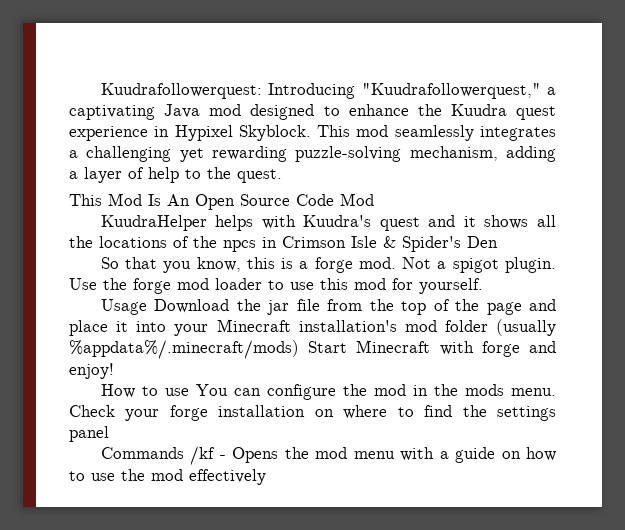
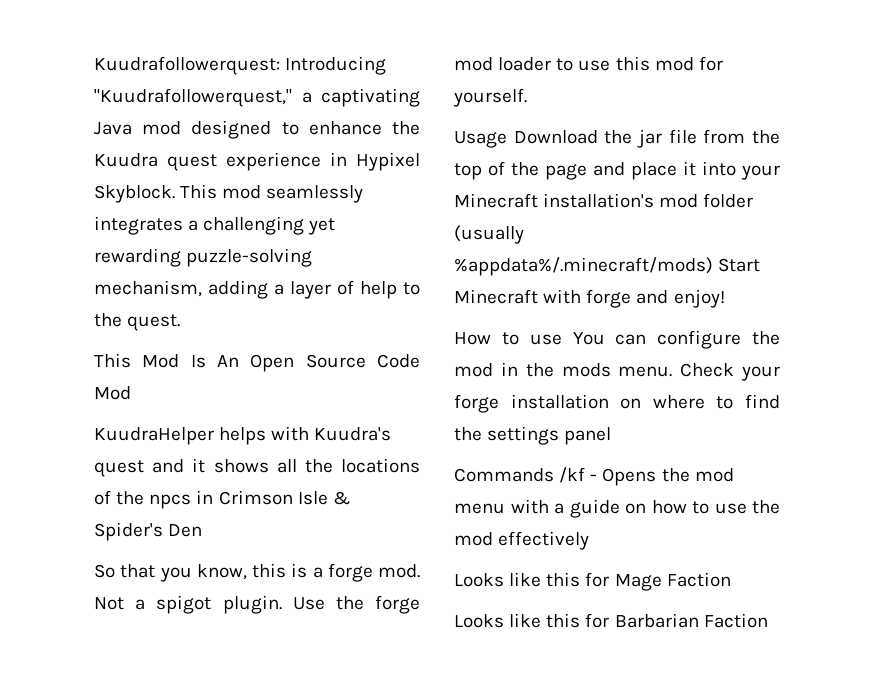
(266, 477) none -> [454,572,731,591] [454,613,768,628] // Looks like this for Mage Faction // Looks like this for Barbarian Faction

